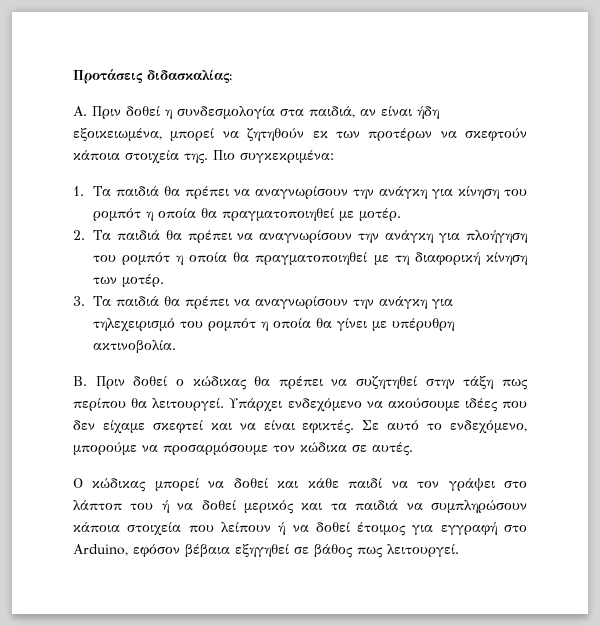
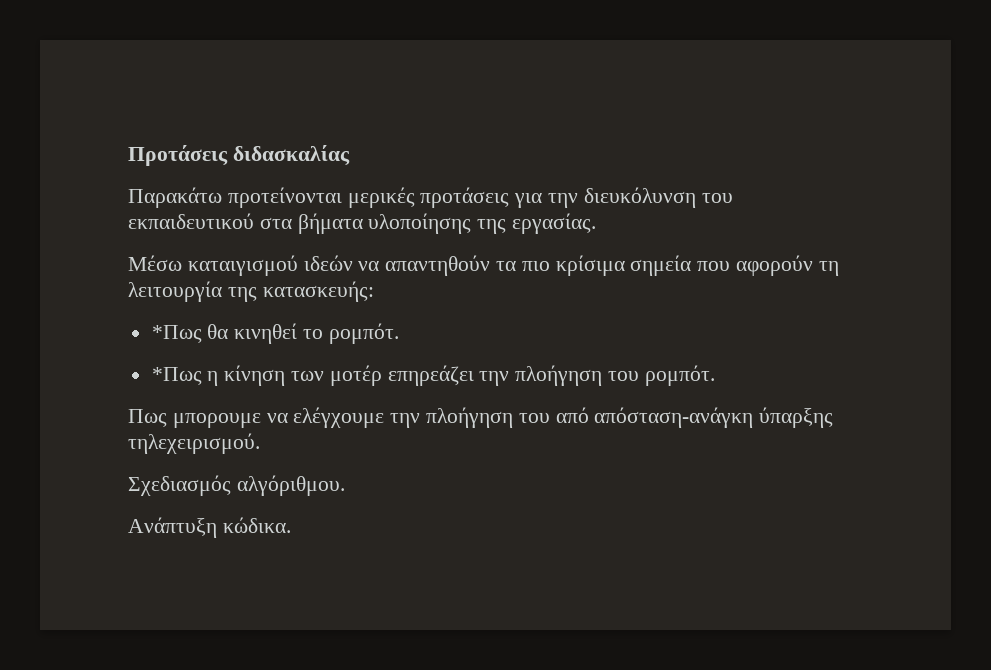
[147,70,232,83] [73,106,439,119] [73,127,527,141] [73,150,334,164] [73,186,527,199] [92,208,401,221] [73,230,527,243] [92,252,527,265] [92,274,164,287] [73,296,453,309] [92,318,454,332] [92,340,176,353] [73,375,528,390] [73,398,527,412] [73,420,527,434] [73,442,413,456] [73,478,527,492] [73,500,527,514] [73,522,528,536] [73,544,459,558] διδασκαλίας: // Α. Πριν δοθεί η συνδεσμολογία στα παιδιά, αν είναι ήδη εξοικειωμένα, μπορεί να ζητηθούν εκ των προτέρων να σκεφτούν κάποια στοιχεία της. Πιο συγκεκριμένα: // 1. Τα παιδιά θα πρέπει να αναγνωρίσουν την ανάγκη για κίνηση του ρομπότ η οποία θα πραγματοποιηθεί με μοτέρ. // 2. Τα παιδιά θα πρέπει να αναγνωρίσουν την ανάγκη για πλοήγηση του ρομπότ η οποία θα πραγματοποιηθεί με τη διαφορική κίνηση των μοτέρ. // 3. Τα παιδιά θα πρέπει να αναγνωρίσουν την ανάγκη για τηλεχειρισμό του ρομπότ η οποία θα γίνει με υπέρυθρη ακτινοβολία. // Β. Πριν δοθεί ο κώδικας θα πρέπει να συζητηθεί στην τάξη πως περίπου θα λειτουργεί. Υπάρχει ενδεχόμενο να ακούσουμε ιδέες που δεν είχαμε σκεφτεί και να είναι εφικτές. Σε αυτό το ενδεχόμενο, μπορούμε να προσαρμόσουμε τον κώδικα σε αυτές. // Ο κώδικας μπορεί να δοθεί και κάθε παιδί να τον γράψει στο λάπτοπ του ή να δοθεί μερικός και τα παιδιά να συμπληρώσουν κάποια στοιχεία που λείπουν ή να δοθεί έτοιμος για εγγραφή στο Arduino, εφόσον βέβαια εξηγηθεί σε βάθος πως λειτουργεί. -> [232,145,350,166] [128,187,733,208] [128,213,597,234] [128,255,839,276] [128,281,374,302] [151,323,399,344] [151,365,715,386] [128,407,834,428] [128,433,260,454] [128,475,345,496] [128,517,291,538] διδασκαλίας // Παρακάτω προτείνονται μερικές προτάσεις για την διευκόλυνση του εκπαιδευτικού στα βήματα υλοποίησης της εργασίας. // Μέσω καταιγισμού ιδεών να απαντηθούν τα πιο κρίσιμα σημεία που αφορούν τη λειτουργία της κατασκευής: // *Πως θα κινηθεί το ρομπότ. // *Πως η κίνηση των μοτέρ επηρεάζει την πλοήγηση του ρομπότ. // Πως μπορουμε να ελέγχουμε την πλοήγηση του από απόσταση-ανάγκη ύπαρξης τηλεχειρισμού. // Σχεδιασμός αλγόριθμου. // Ανάπτυξη κώδικα.

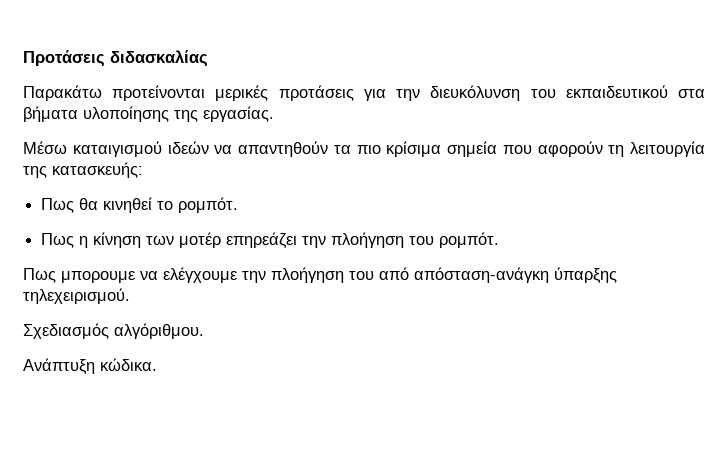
[151,325,202,343] *Πως -> [41,198,75,213] Πως
[151,367,202,385] *Πως -> [41,233,75,248] Πως

